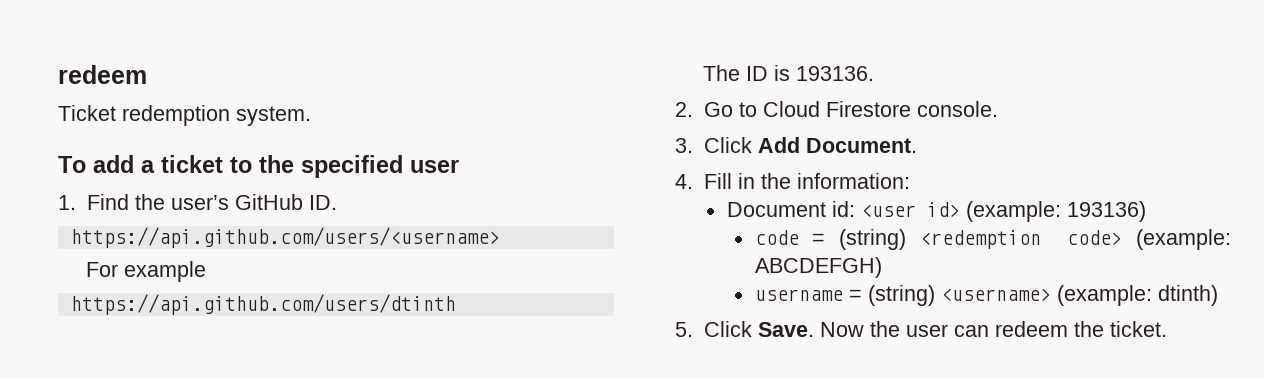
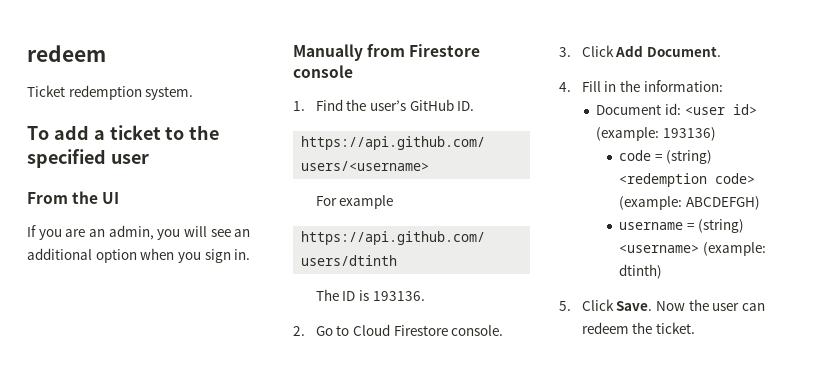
(459, 166) none -> [27,191,120,204] [27,225,251,240] [27,248,251,263] [293,44,481,61] [293,65,353,78] // From the UI // If you are an admin, you will see an additional option when you sign in. // Manually from Firestore console

